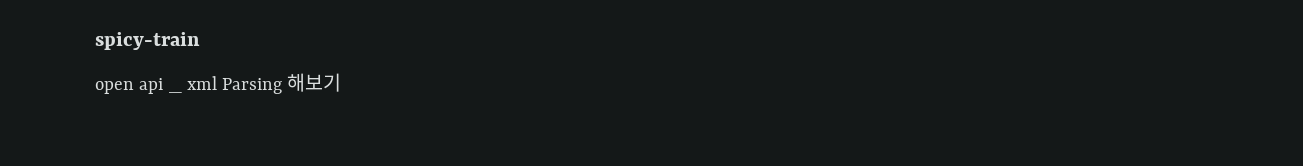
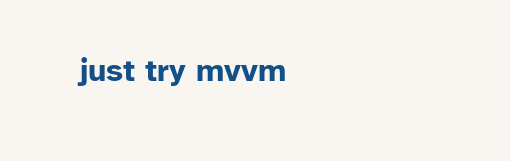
[95,32,200,50] [95,78,182,94] [186,73,342,94] spicy-train // open api _ xml Parsing 해보기 -> [77,57,286,86] just try mvvm

